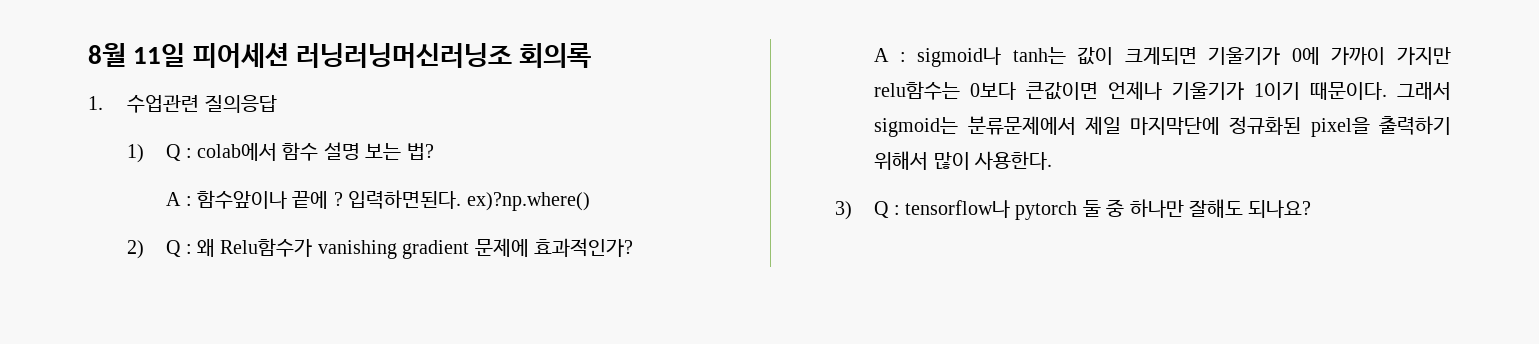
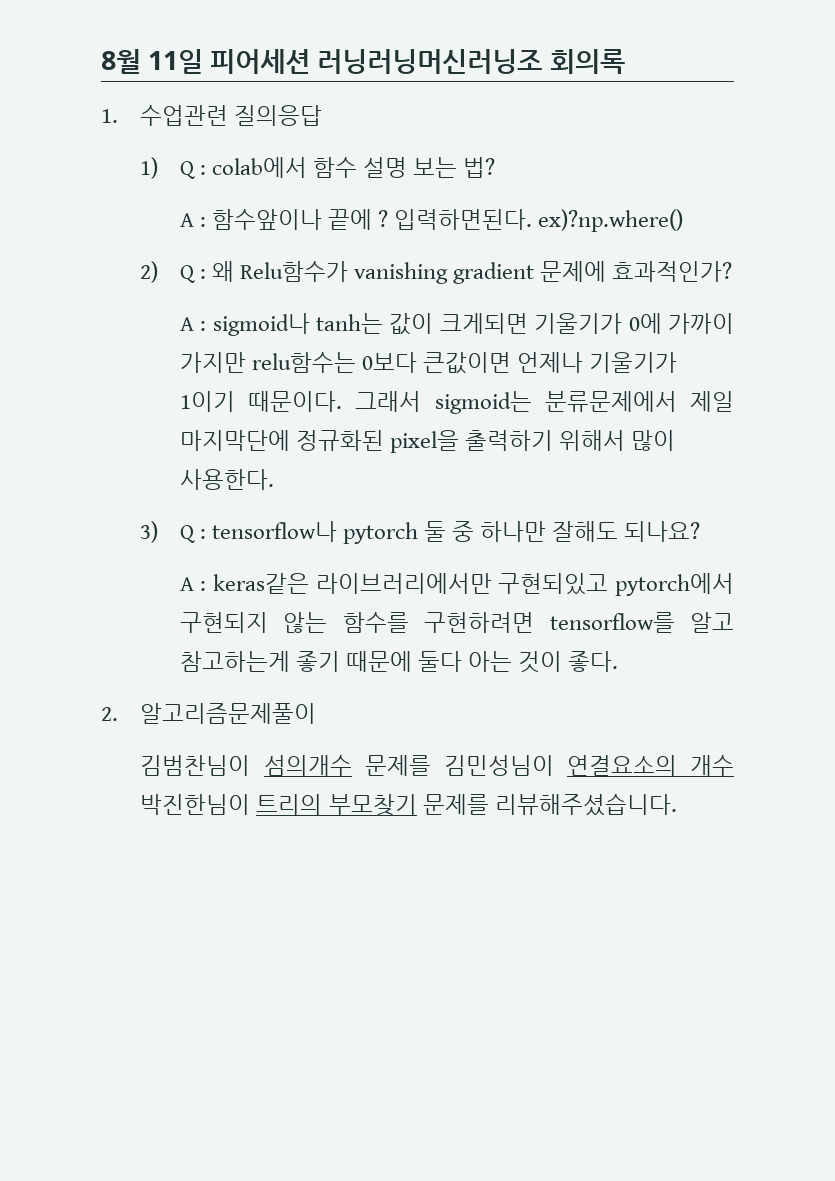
(1312, 209) none -> [179,573,734,596] [179,612,734,633] [179,651,619,673] [101,703,317,724] [140,755,734,776] [140,793,677,816] // A : keras같은 라이브러리에서만 구현되있고 pytorch에서 구현되지 않는 함수를 구현하려면 tensorflow를 알고 참고하는게 좋기 때문에 둘다 아는 것이 좋다. // 2. 알고리즘문제풀이 // 김범찬님이 섬의개수 문제를 김민성님이 연결요소의 개수 박진한님이 트리의 부모찾기 문제를 리뷰해주셨습니다.

